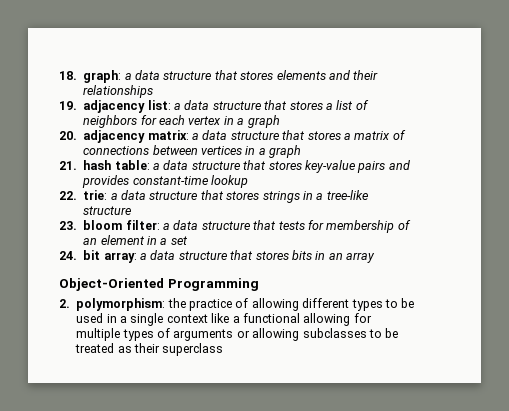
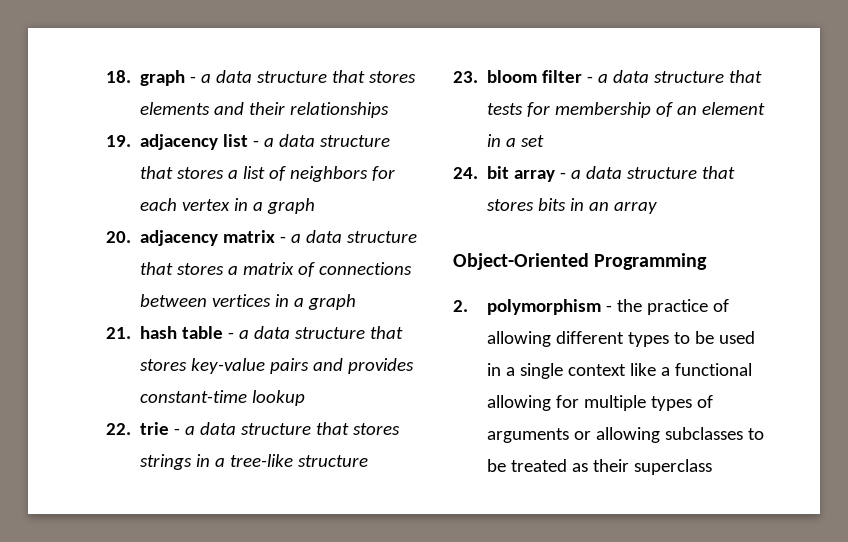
[83,70,122,83] graph: -> [140,70,197,86] graph -
[147,100,171,110] list: -> [223,134,260,147] list -
[147,130,189,140] matrix: -> [223,230,287,243] matrix -
[114,160,150,170] table: -> [182,326,235,339] table -
[83,190,108,200] trie: -> [140,422,181,435] trie -
[125,220,160,230] filter: -> [542,70,594,83] filter -
[103,252,137,263] array: -> [514,170,567,182] array -
[76,298,166,311] polymorphism: -> [486,299,612,315] polymorphism -

